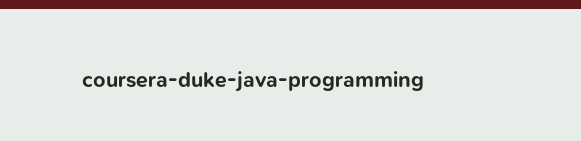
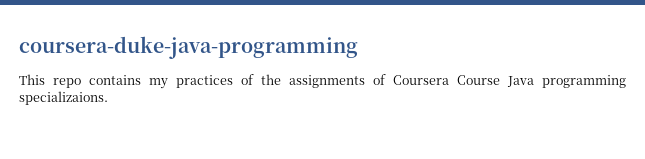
(424, 81) none -> [19,74,626,89] [19,91,108,105] // This repo contains my practices of the assignments of Coursera Course Java programming specializaions.

